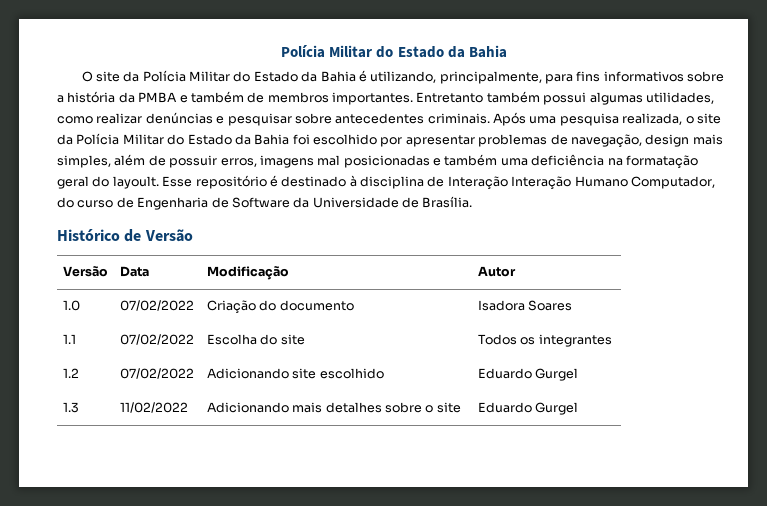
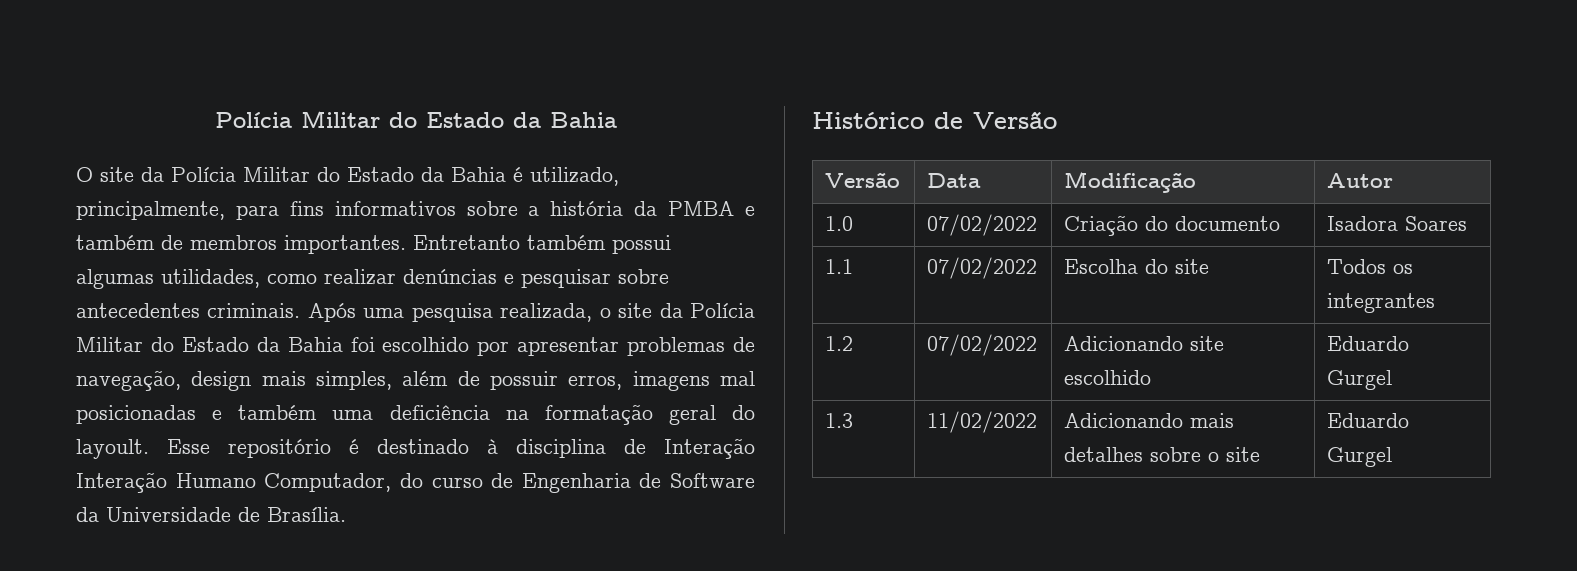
[370,71,437,83] utilizando, -> [530,167,619,186] utilizado,

